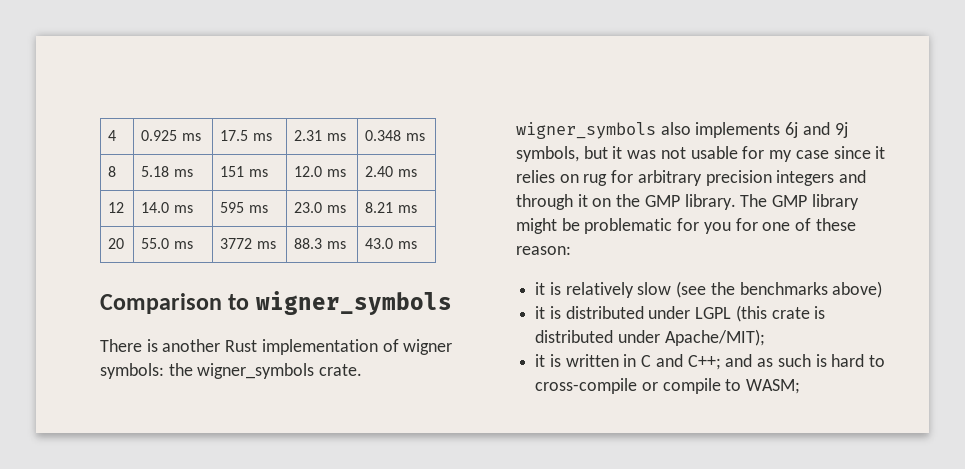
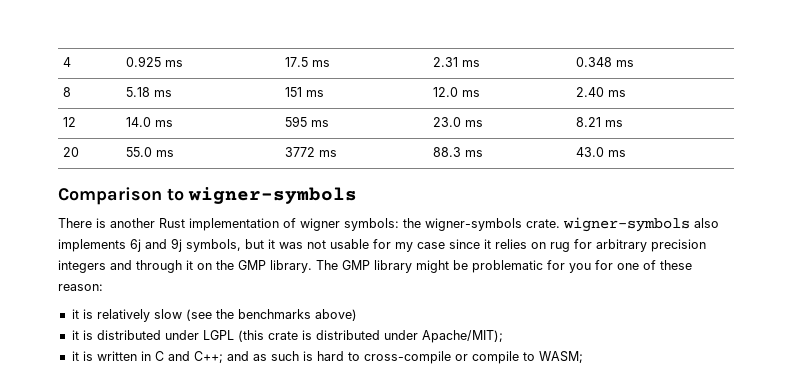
[255,291,452,315] wigner_symbols -> [188,187,357,204] wigner-symbols
[197,363,363,379] [516,122,656,139] wigner_symbols crate. wigner_symbols -> [425,217,690,232] wigner-symbols crate. wigner-symbols

